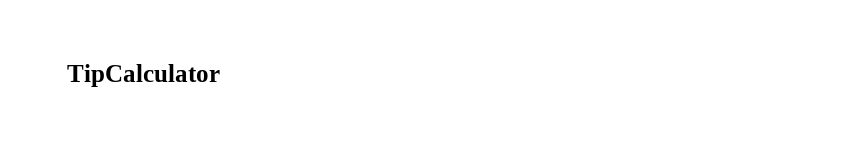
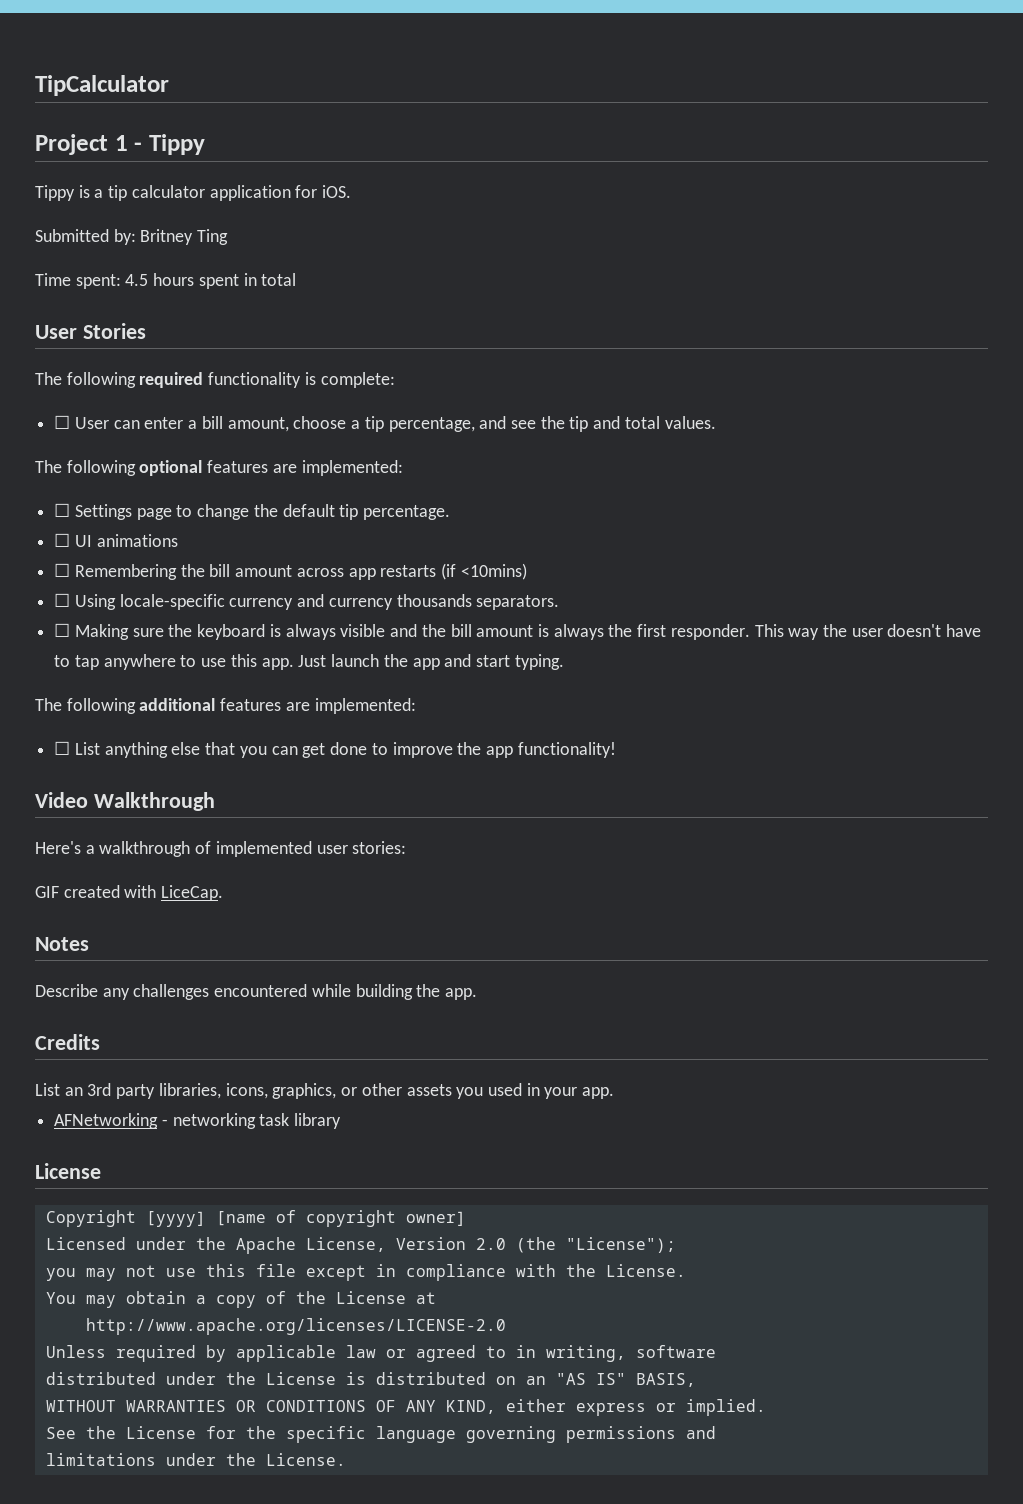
(220, 75) none -> [35,134,205,155] [35,185,352,201] [35,229,229,245] [35,273,297,289] [35,323,146,339] [35,372,395,388] [54,415,716,432] [35,460,403,476] [54,503,451,520] [54,533,178,547] [54,563,527,580] [54,593,560,610] [54,623,982,640] [54,654,564,670] [35,698,416,714] [54,741,616,758] [35,792,215,811] [35,841,407,857] [35,885,224,901] [35,937,89,951] [35,984,478,1000] [35,1034,100,1050] [35,1083,615,1099] [54,1113,342,1129] [35,1163,101,1179] [45,1210,466,1227] [45,1237,676,1254] [45,1264,686,1281] [45,1291,436,1308] [85,1318,506,1335] [45,1345,716,1362] [45,1372,696,1387] [45,1399,766,1416] [45,1426,716,1443] [45,1453,346,1466] // Project 1 - Tippy // Tippy is a tip calculator application for iOS. // Submitted by: Britney Ting // Time spent: 4.5 hours spent in total // User Stories // The following required functionality is complete: // ☐ User can enter a bill amount, choose a tip percentage, and see the tip and total values. // The following optional features are implemented: // ☐ Settings page to change the default tip percentage. // ☐ UI animations // ☐ Remembering the bill amount across app restarts (if <10mins) // ☐ Using locale-specific currency and currency thousands separators. // ☐ Making sure the keyboard is always visible and the bill amount is always the first responder. This way the user doesn't have to tap anywhere to use this app. Just launch the app and start typing. // The following additional features are implemented: // ☐ List anything else that you can get done to improve the app functionality! // Video Walkthrough // Here's a walkthrough of implemented user stories: // GIF created with LiceCap. // Notes // Describe any challenges encountered while building the app. // Credits // List an 3rd party libraries, icons, graphics, or other assets you used in your app. // AFNetworking - networking task library // License // Copyright [yyyy] [name of copyright owner] // Licensed under the Apache License, Version 2.0 (the "License"); // you may not use this file except in compliance with the License. // You may obtain a copy of the License at // http://www.apache.org/licenses/LICENSE-2.0 // Unless required by applicable law or agreed to in writing, software // distributed under the License is distributed on an "AS IS" BASIS, // WITHOUT WARRANTIES OR CONDITIONS OF ANY KIND, either express or implied. // See the License for the specific language governing permissions and // limitations under the License.

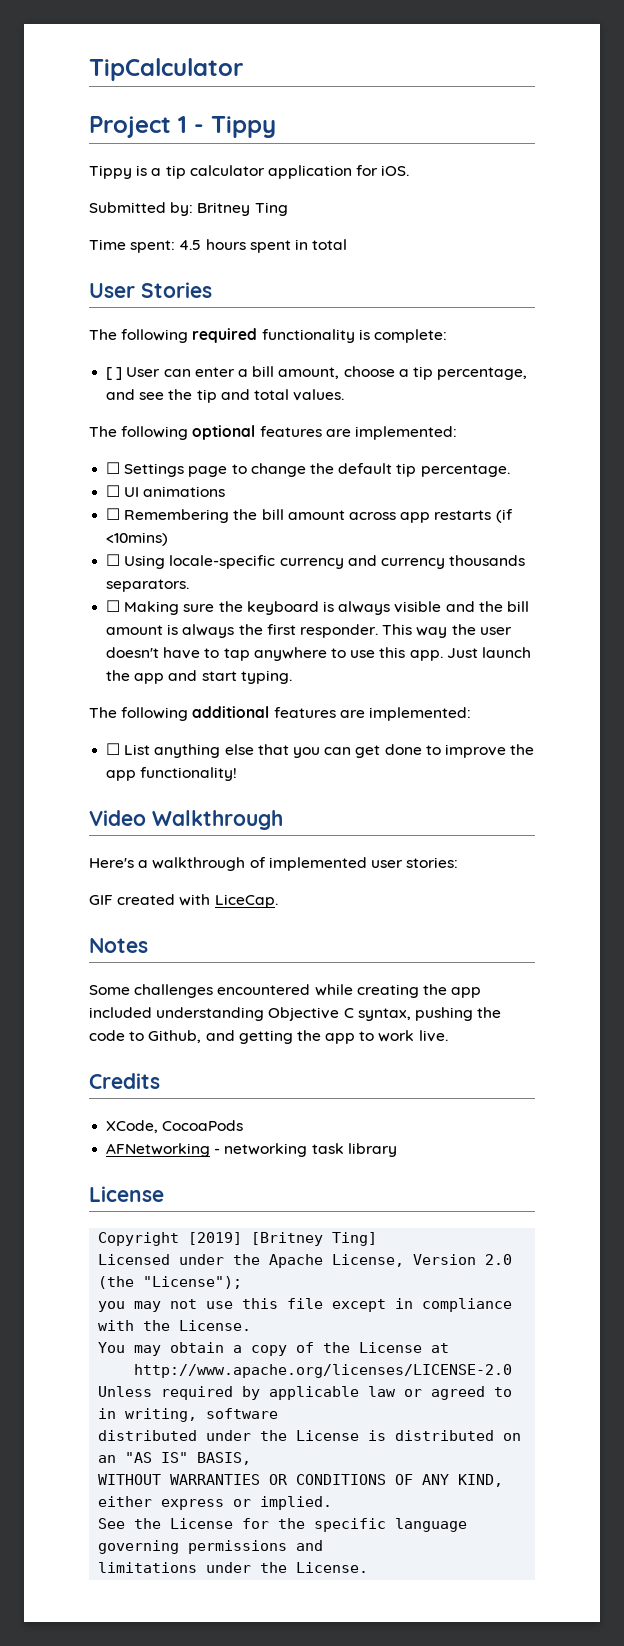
[54,415,71,429] ☐ -> [106,367,123,380] [ ]
[35,984,130,1000] Describe any -> [89,985,130,995] Some
[355,984,478,1000] [35,1034,100,1050] [35,1083,615,1099] building the app. // Credits // List an 3rd party libraries, icons, graphics, or other assets you used in your app. -> [356,984,482,998] [89,1007,502,1021] [89,1030,448,1044] [89,1073,160,1089] [106,1120,244,1133] creating the app included understanding Objective C syntax, pushing the code to Github, and getting the app to work live. // Credits // XCode, CocoaPods
[145,1210,466,1227] [yyyy] [name of copyright owner] -> [188,1232,378,1246] [2019] [Britney Ting]

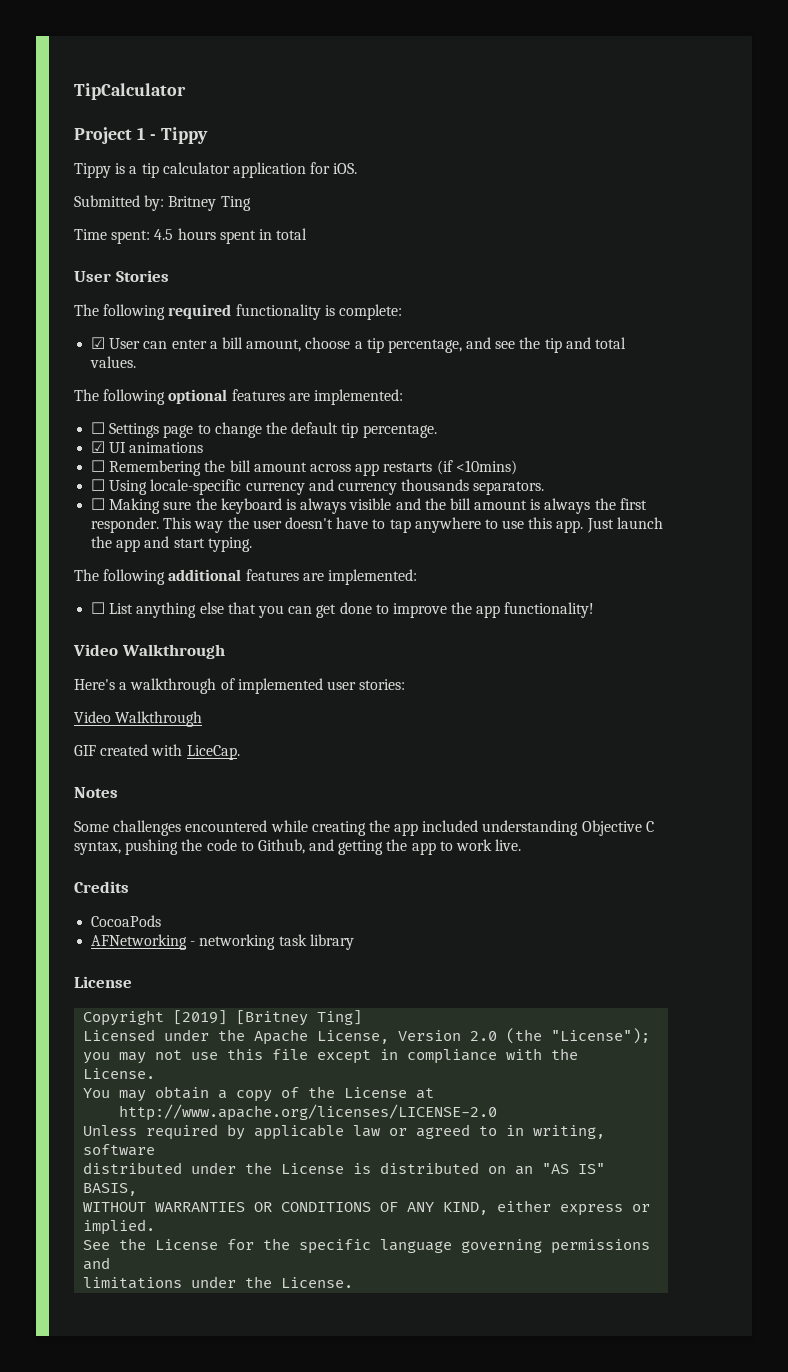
[106,367,123,380] [ ] -> [91,337,106,349] ☑
[106,485,121,497] ☐ -> [91,441,106,453] ☑
(459, 862) none -> [74,711,203,727] // Video Walkthrough
[106,1120,159,1133] XCode, -> (129, 887) none

